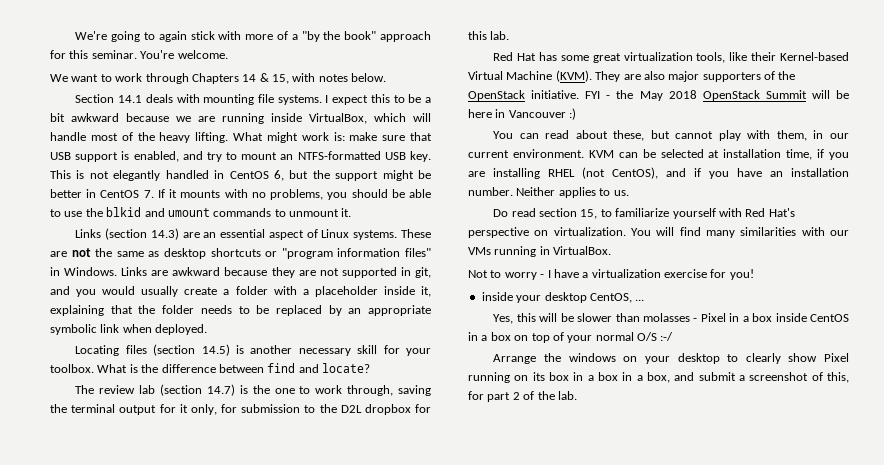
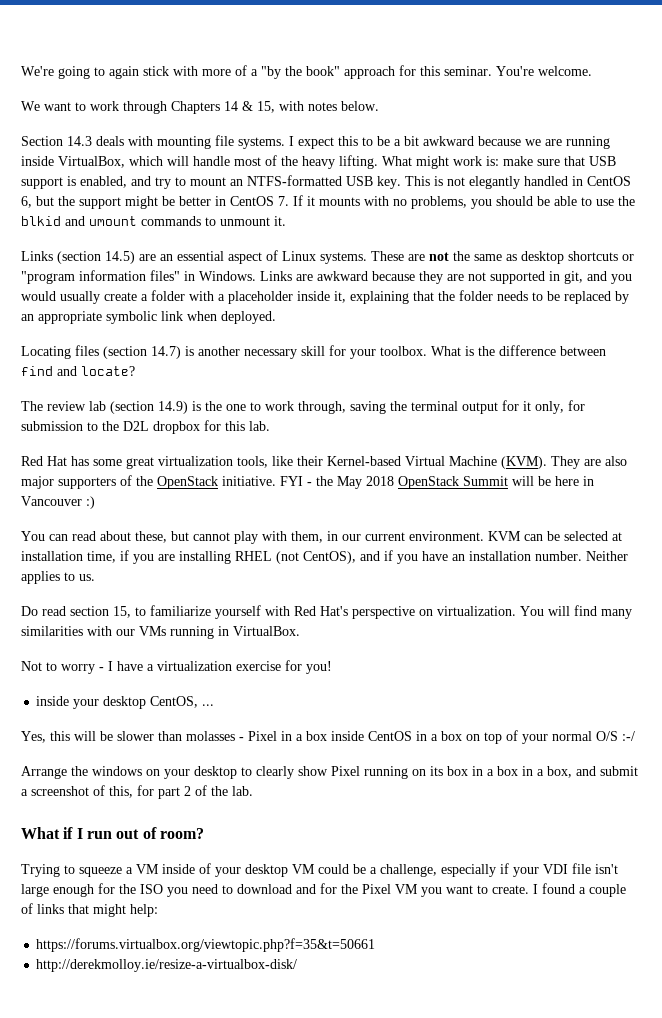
[118,95,143,103] 14.1 -> [67,136,92,146] 14.3
[150,228,179,240] 14.3) -> [105,251,135,264] 14.5)
[201,344,230,356] 14.5) -> [151,346,181,359] 14.7)
[206,384,235,396] 14.7) -> [158,401,188,414] 14.9)
(577, 395) none -> [21,827,204,839] [21,863,618,877] [21,883,626,897] [21,903,158,917] [36,938,376,952] [36,959,298,972] // What if I run out of room? // Trying to squeeze a VM inside of your desktop VM could be a challenge, especially if your VDI file isn't large enough for the ISO you need to download and for the Pixel VM you want to create. I found a couple of links that might help: // https://forums.virtualbox.org/viewtopic.php?f=35&t=50661 // http://derekmolloy.ie/resize-a-virtualbox-disk/

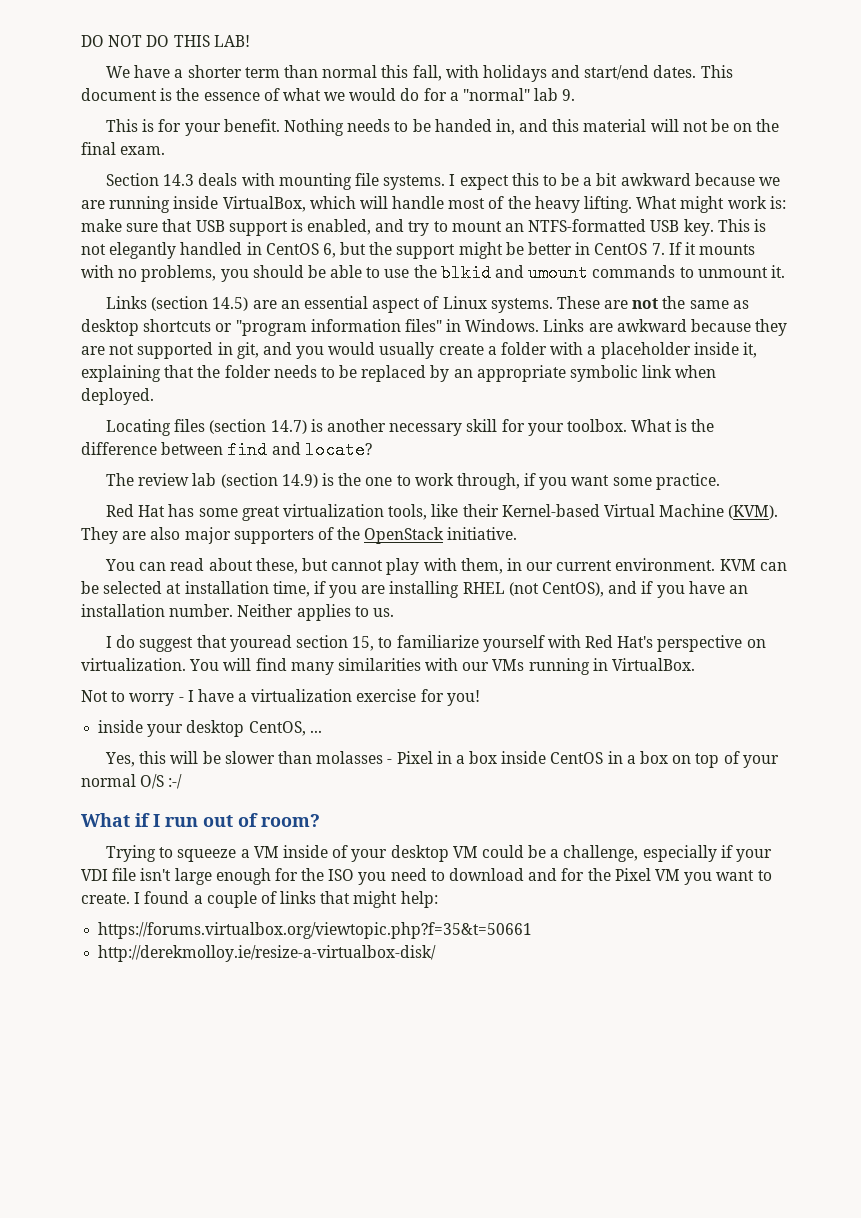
[21,65,592,79] [21,101,379,114] We're going to again stick with more of a "by the book" approach for this seminar. You're welcome. // We want to work through Chapters 14 & 15, with notes below. -> [81,35,250,47] [106,65,733,82] [81,88,576,101] [106,119,780,136] [81,142,166,155] DO NOT DO THIS LAB! // We have a shorter term than normal this fall, with holidays and start/end dates. This document is the essence of what we would do for a "normal" lab 9. // This is for your benefit. Nothing needs to be handed in, and this material will not be on the final exam.
[350,400,585,414] [21,420,270,434] saving the terminal output for it only, for submission to the D2L dropbox for this lab. -> [524,473,720,490] if you want some practice.
[280,476,594,489] [21,496,95,509] FYI - the May 2018 OpenStack Summit will be here in Vancouver :) -> (518, 533) none
[21,606,66,616] Do read -> [106,635,292,652] I do suggest that youread
[21,766,638,779] [21,785,253,799] // Arrange the windows on your desktop to clearly show Pixel running on its box in a box in a box, and submit a screenshot of this, for part 2 of the lab. -> (183, 781) none

